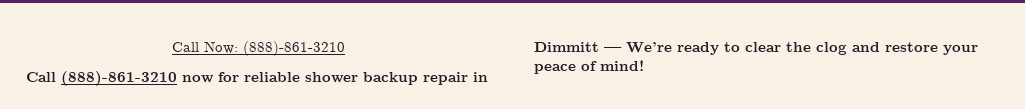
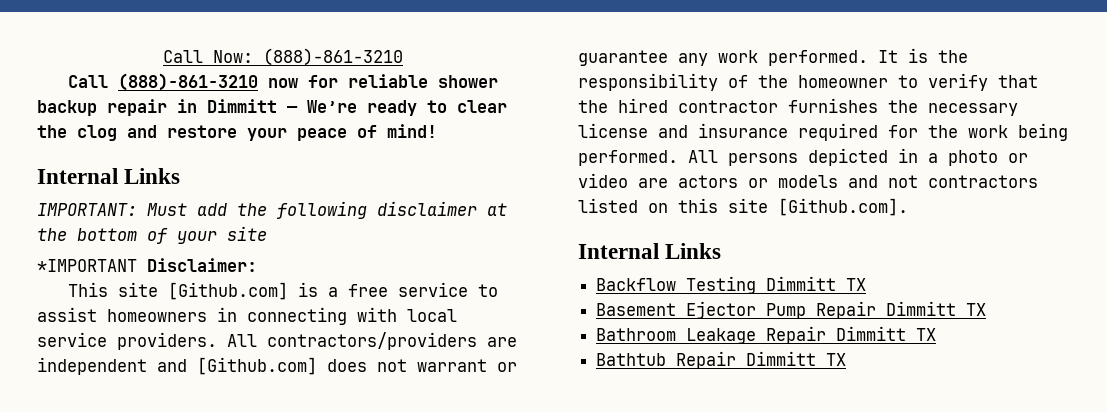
(644, 65) none -> [37,168,181,184] [37,201,507,219] [37,226,267,244] [37,258,257,272] [68,282,499,300] [37,307,457,325] [37,332,517,350] [37,357,517,375] [578,48,968,66] [578,73,1038,91] [578,98,1018,116] [578,123,1068,141] [578,148,1028,166] [578,173,1038,188] [578,198,908,216] [578,243,722,259] [596,276,867,294] [596,301,987,319] [596,326,937,344] [596,351,847,369] // Internal Links // IMPORTANT: Must add the following disclaimer at the bottom of your site // *IMPORTANT Disclaimer: // This site [Github.com] is a free service to assist homeowners in connecting with local service providers. All contractors/providers are independent and [Github.com] does not warrant or guarantee any work performed. It is the responsibility of the homeowner to verify that the hired contractor furnishes the necessary license and insurance required for the work being performed. All persons depicted in a photo or video are actors or models and not contractors listed on this site [Github.com]. // Internal Links // Backflow Testing Dimmitt TX // Basement Ejector Pump Repair Dimmitt TX // Bathroom Leakage Repair Dimmitt TX // Bathtub Repair Dimmitt TX

